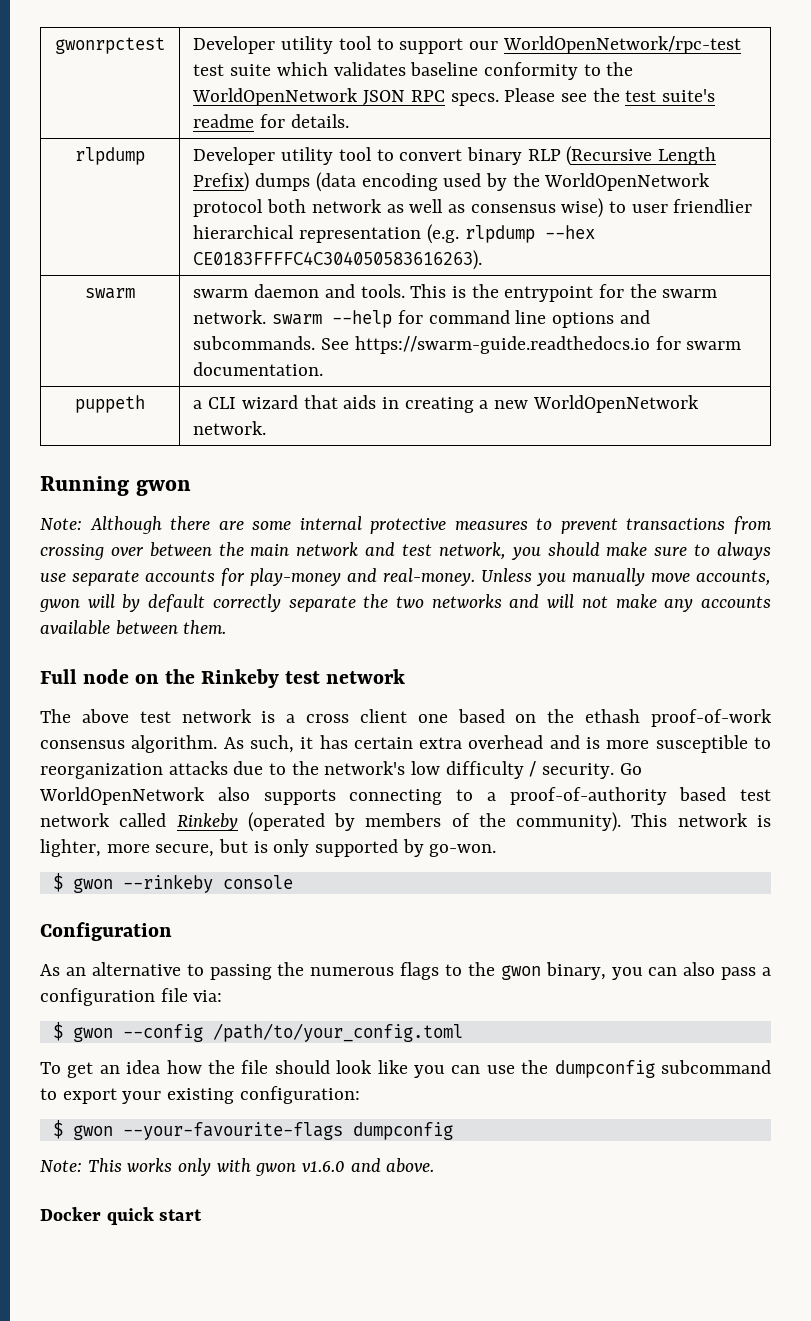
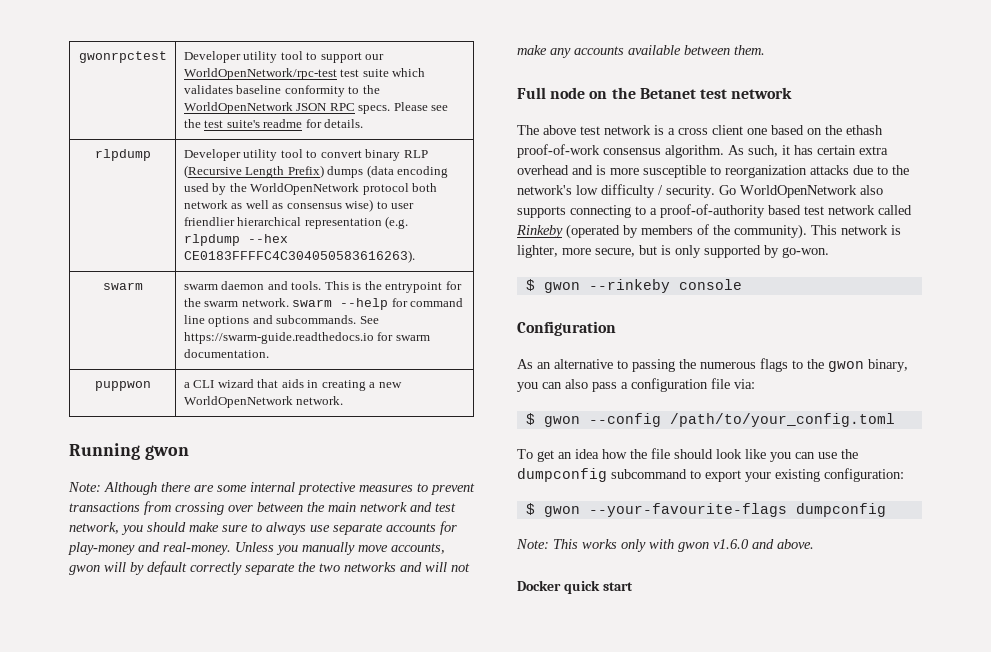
[75,395,145,413] puppeth -> [94,381,151,391] puppwon
[201,669,280,688] Rinkeby -> [639,88,696,99] Betanet

